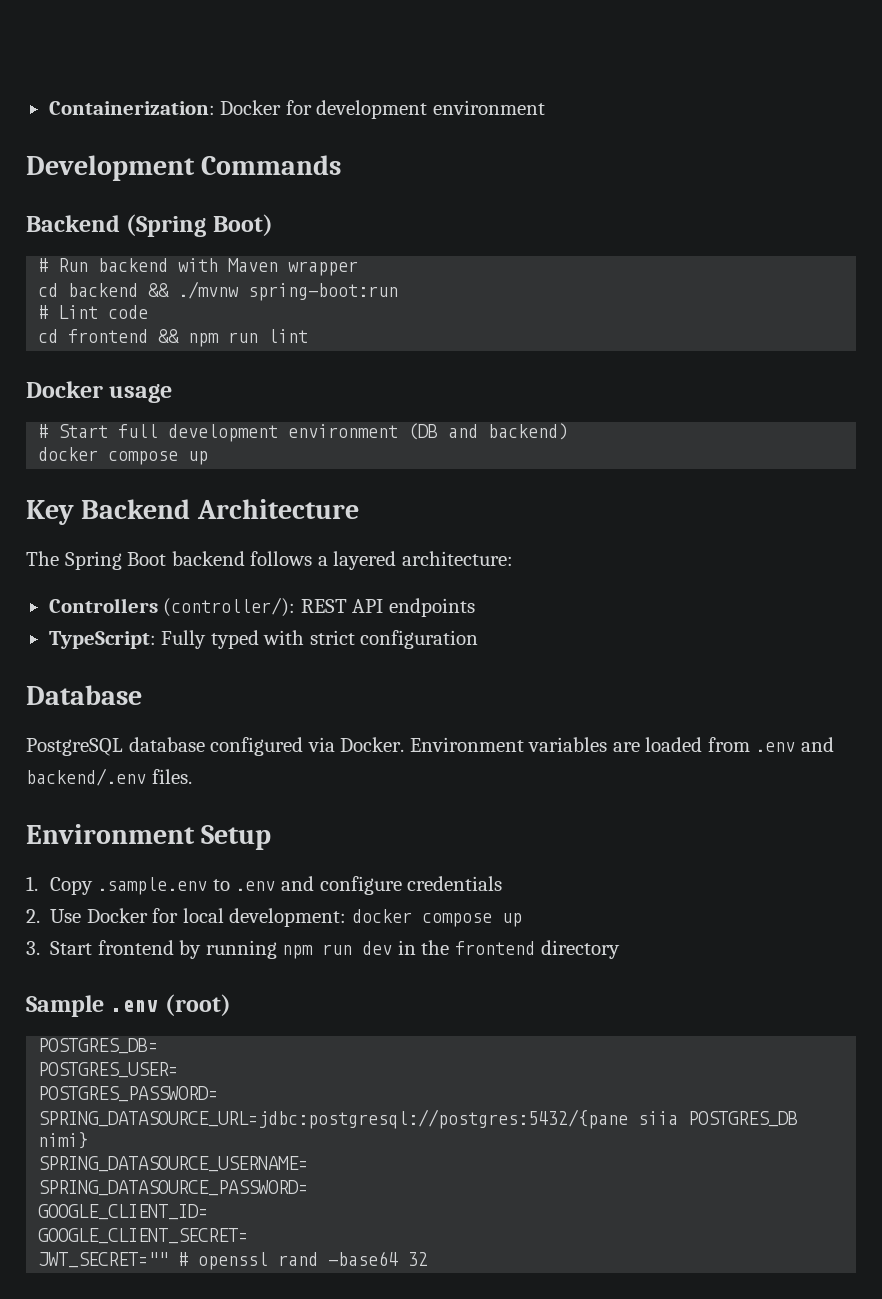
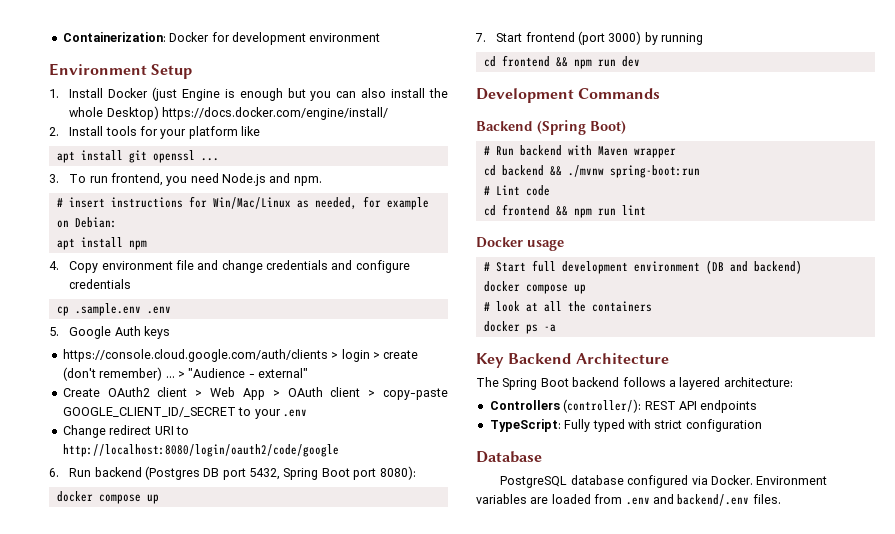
(545, 107) none -> [49,63,193,79] [49,87,449,101] [69,106,388,120] [49,126,261,139] [56,150,219,163] [49,173,322,186] [56,196,429,210] [56,217,117,228] [56,237,147,250] [49,260,410,273] [69,279,132,289] [56,303,171,316] [49,326,170,339] [62,349,419,362] [62,367,308,381] [62,387,448,400] [62,407,307,419] [62,425,189,438] [62,444,339,457] [49,466,416,480] [56,491,159,504] [475,31,704,45] [483,55,640,69] // Environment Setup // 1. Install Docker (just Engine is enough but you can also install the whole Desktop) https://docs.docker.com/engine/install/ // 2. Install tools for your platform like // apt install git openssl ... // 3. To run frontend, you need Node.js and npm. // # insert instructions for Win/Mac/Linux as needed, for example on Debian: // apt install npm // 4. Copy environment file and change credentials and configure credentials // cp .sample.env .env // 5. Google Auth keys // https://console.cloud.google.com/auth/clients > login > create (don't remember) ... > "Audience - external" // Create OAuth2 client > Web App > OAuth client > copy-paste GOOGLE_CLIENT_ID/_SECRET to your .env // Change redirect URI to http://localhost:8080/login/oauth2/code/google // 6. Run backend (Postgres DB port 5432, Spring Boot port 8080): // docker compose up // 7. Start frontend (port 3000) by running // cd frontend && npm run dev
(209, 458) none -> [483,301,652,312] [483,321,556,334] // # look at all the containers // docker ps -a
[26,824,272,850] [26,876,503,895] [26,908,522,927] [26,940,620,959] [26,994,231,1017] [38,1038,159,1054] [38,1062,179,1078] [38,1086,219,1102] [38,1109,799,1129] [38,1132,89,1149] [38,1156,309,1172] [38,1180,309,1196] [38,1204,209,1220] [38,1228,249,1244] [38,1251,429,1270] // Environment Setup // 1. Copy .sample.env to .env and configure credentials // 2. Use Docker for local development: docker compose up // 3. Start frontend by running npm run dev in the frontend directory // Sample .env (root) // POSTGRES_DB= // POSTGRES_USER= // POSTGRES_PASSWORD= // SPRING_DATASOURCE_URL=jdbc:postgresql://postgres:5432/{pane siia POSTGRES_DB nimi} // SPRING_DATASOURCE_USERNAME= // SPRING_DATASOURCE_PASSWORD= // GOOGLE_CLIENT_ID= // GOOGLE_CLIENT_SECRET= // JWT_SECRET="" # openssl rand -base64 32 -> (781, 499) none

